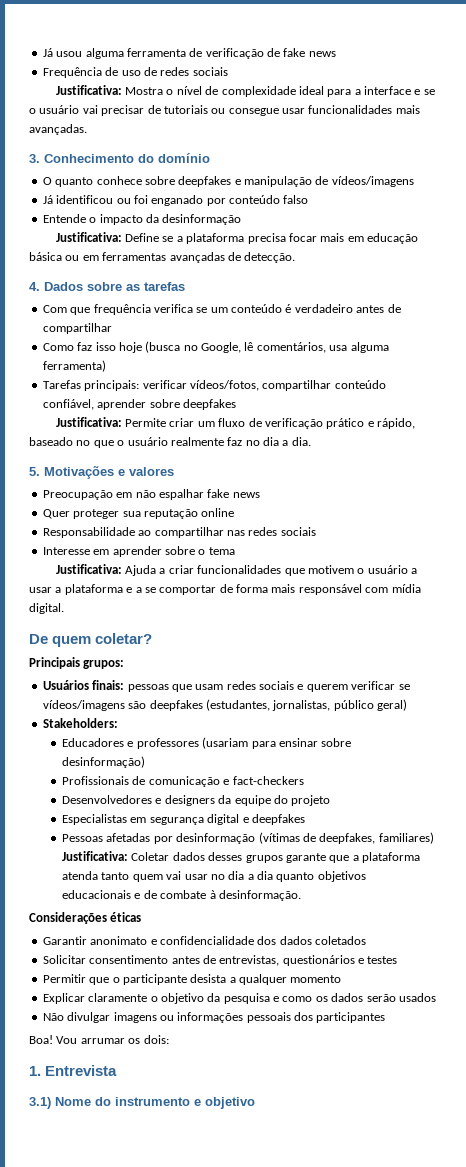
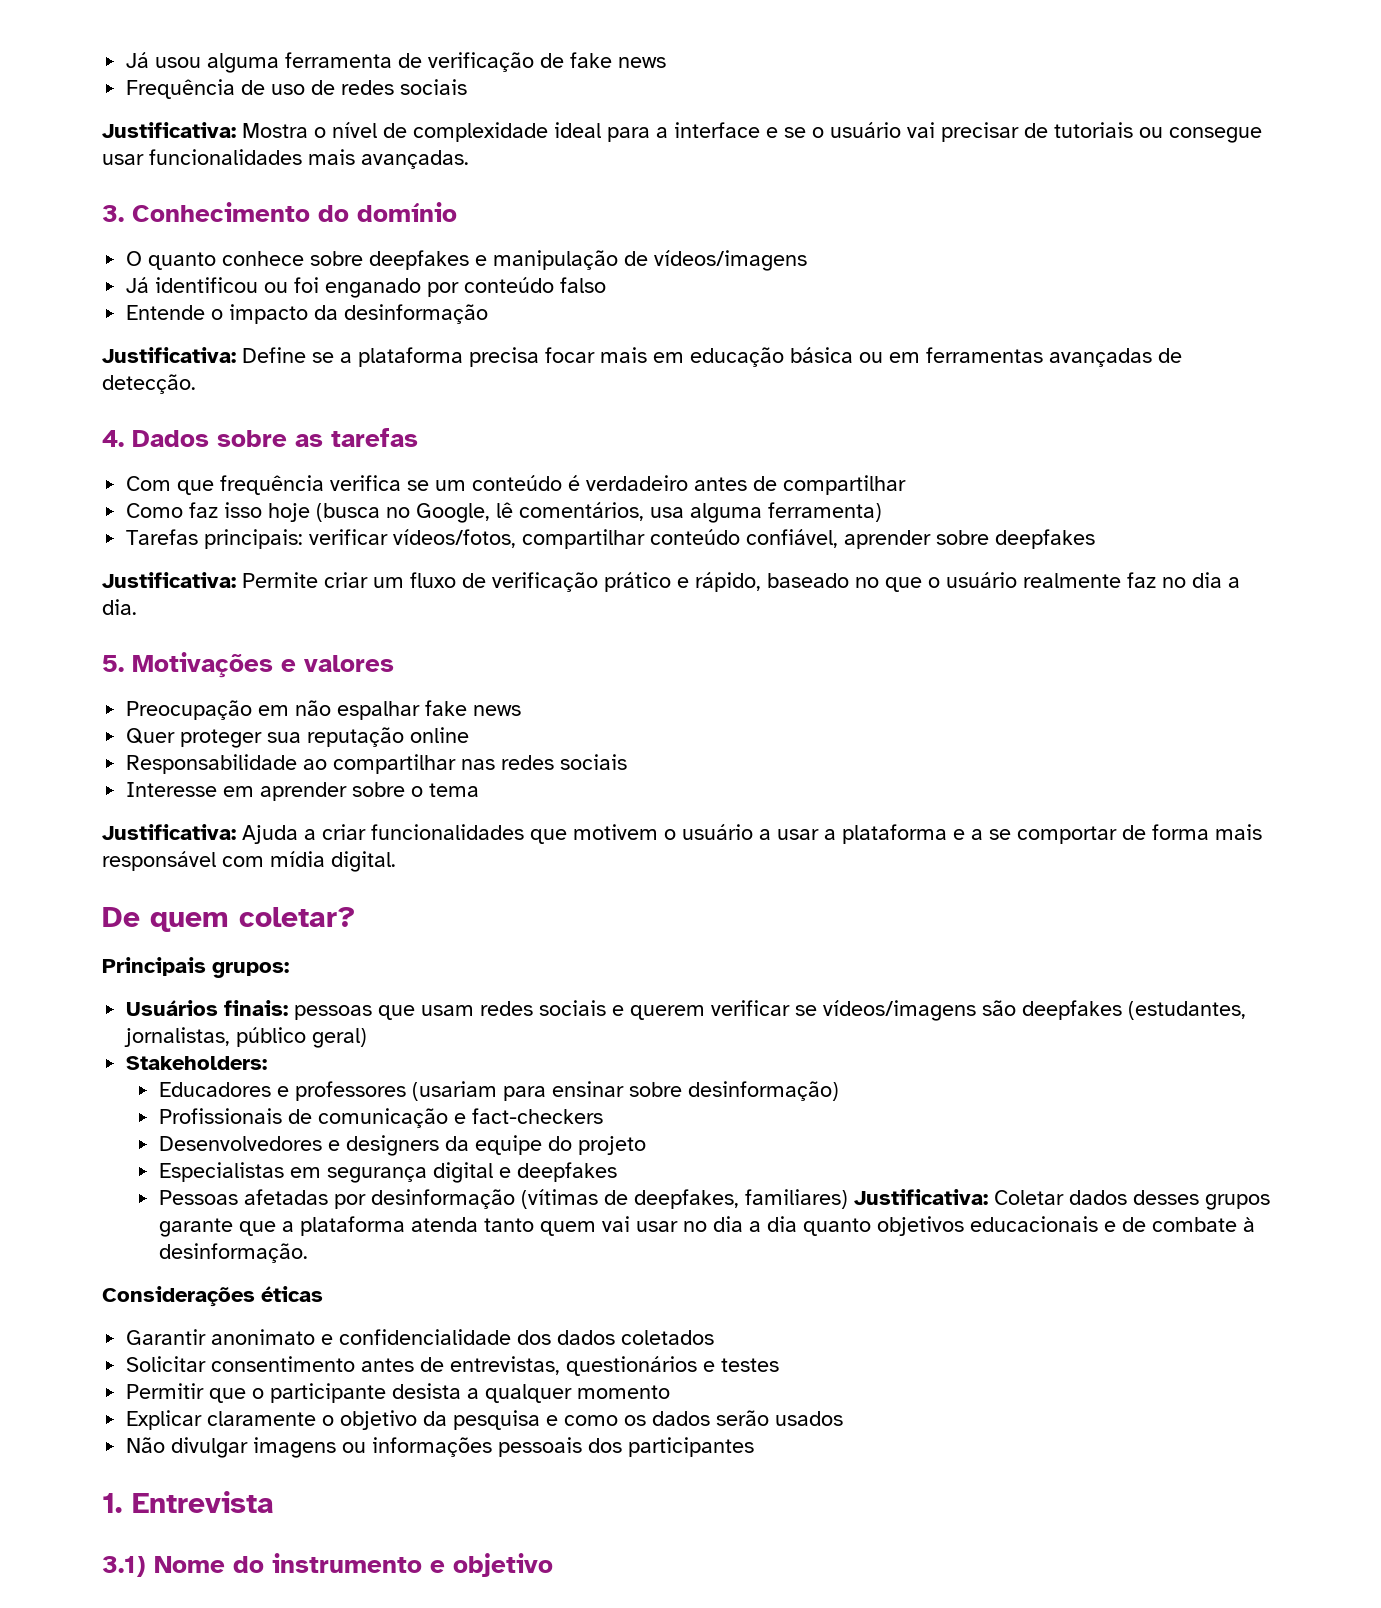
[29,1035,169,1044] // Boa! Vou arrumar os dois: -> (755, 1447) none

